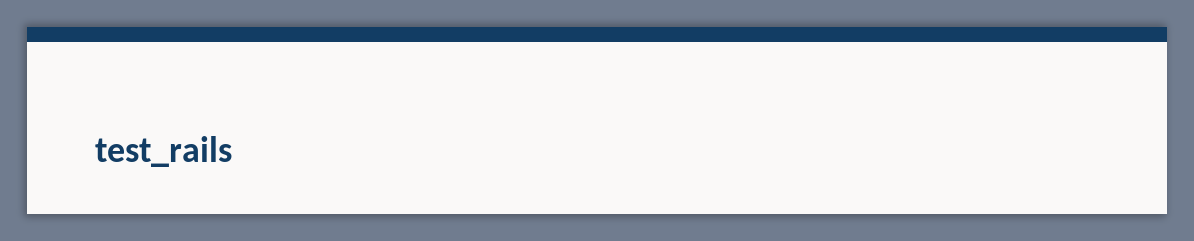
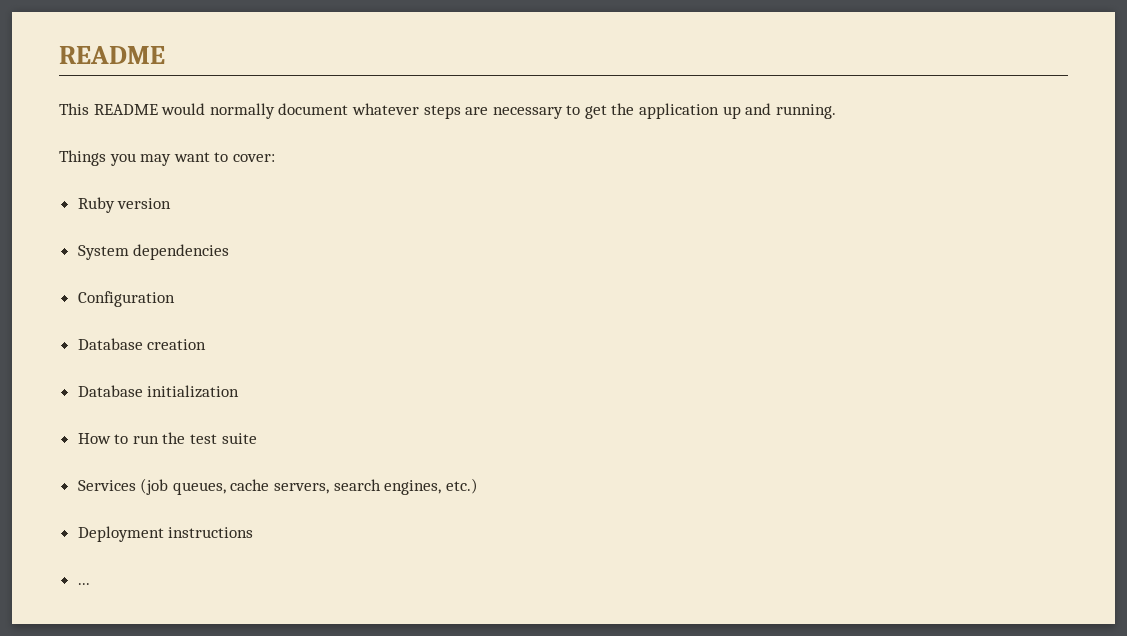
[95,136,232,167] test_rails -> [59,46,165,64] [59,103,836,119] [59,150,275,166] [77,197,172,213] [77,244,230,260] [77,291,175,307] [77,338,207,350] [77,385,240,398] [77,432,257,444] [77,478,478,495] [77,526,254,542] [77,583,90,585] README // This README would normally document whatever steps are necessary to get the application up and running. // Things you may want to cover: // Ruby version // System dependencies // Configuration // Database creation // Database initialization // How to run the test suite // Services (job queues, cache servers, search engines, etc.) // Deployment instructions // ...

